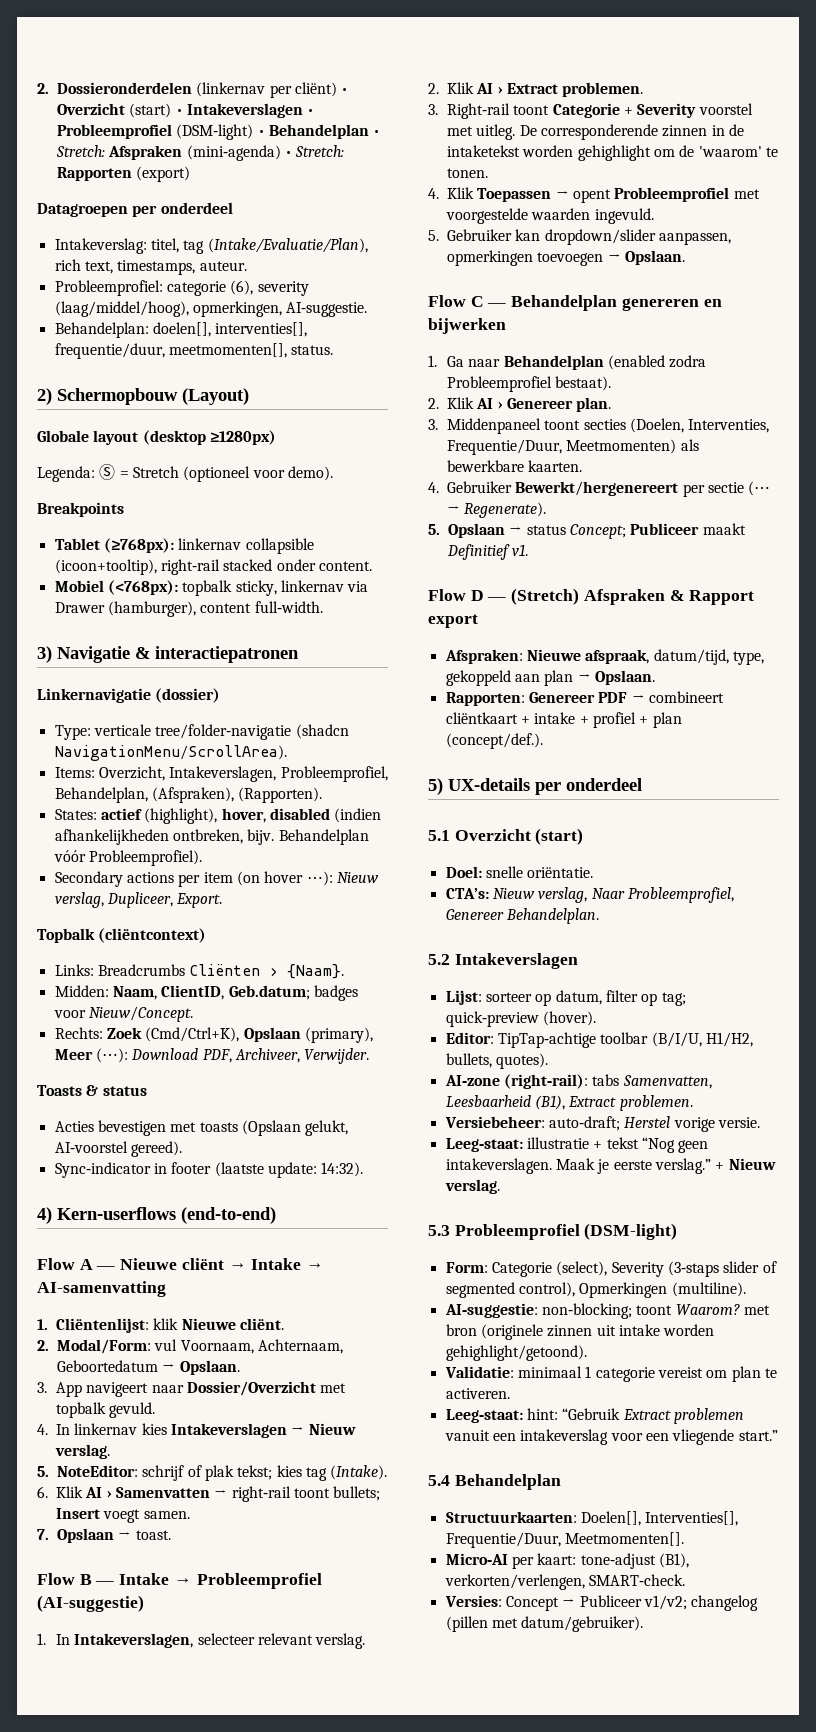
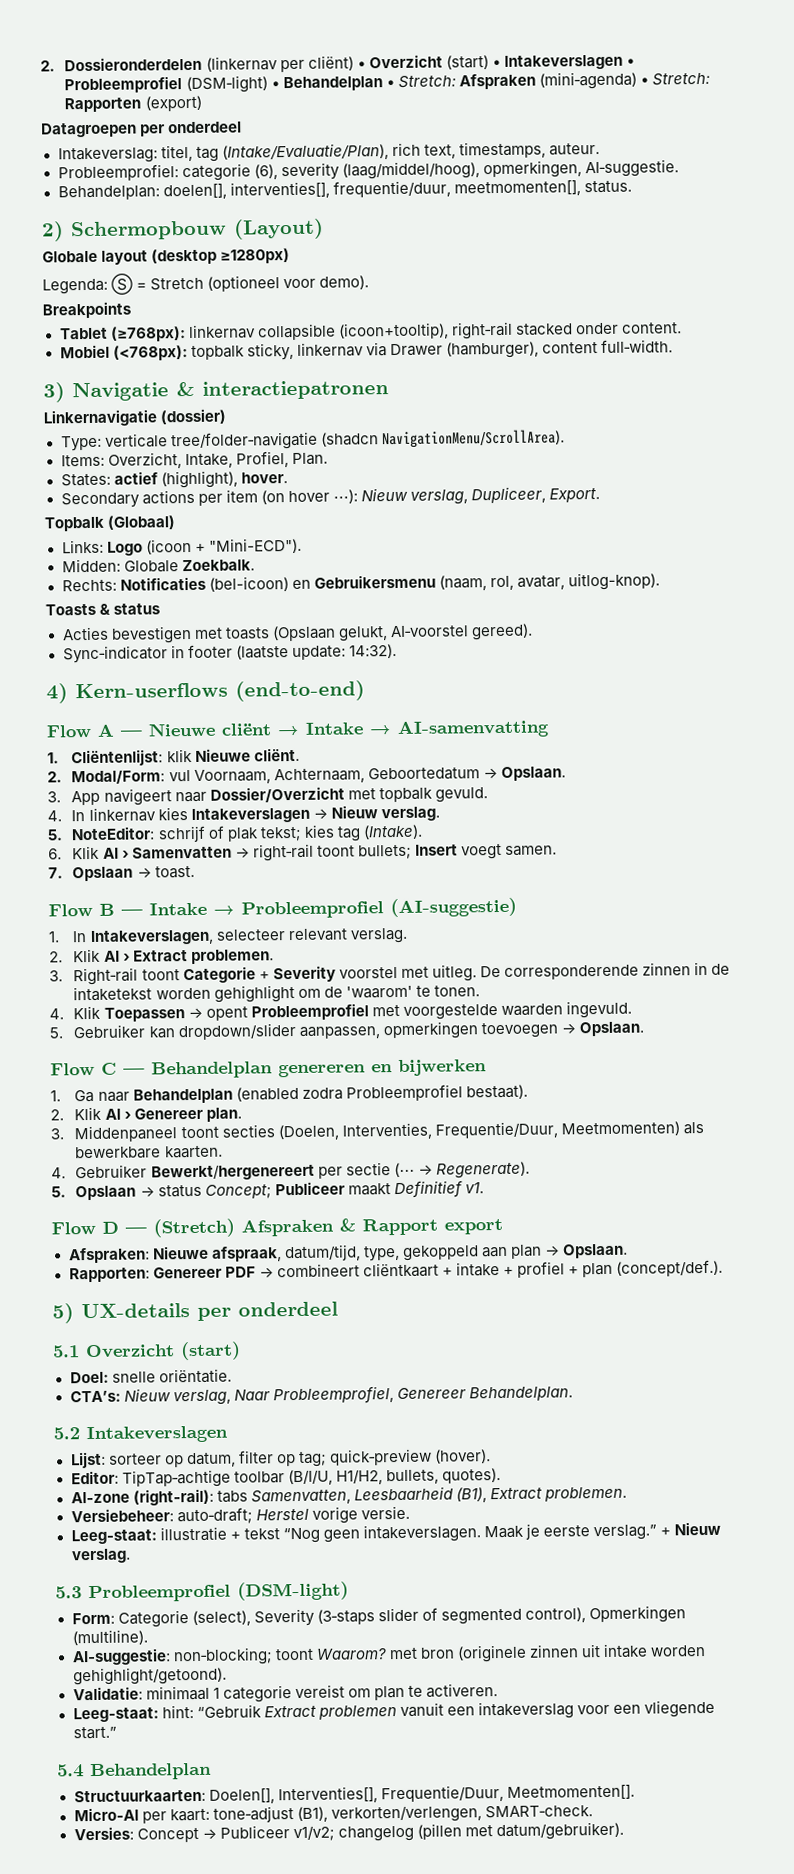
[169,766,388,782] [54,787,323,803] [54,808,382,824] [54,829,369,845] [53,850,202,866] Intakeverslagen, Probleemprofiel, Behandelplan, (Afspraken), (Rapporten). // States: actief (highlight), hover, disabled (indien afhankelijkheden ontbreken, bijv. Behandelplan vóór Probleemprofiel). -> [184,451,328,469] [60,470,288,489] Intake, Profiel, Plan. // States: actief (highlight), hover.
[98,928,207,943] (cliëntcontext) -> [107,515,177,530] (Globaal)
[97,964,345,979] [54,985,358,1001] [53,1006,193,1022] [54,1027,373,1043] [54,1048,370,1064] Breadcrumbs Cliënten › {Naam}. // Midden: Naam, ClientID, Geb.datum; badges voor Nieuw/Concept. // Rechts: Zoek (Cmd/Ctrl+K), Opslaan (primary), Meer (⋯): Download PDF, Archiveer, Verwijder. -> [106,537,302,556] [61,558,255,573] [61,572,660,592] Logo (icoon + "Mini-ECD"). // Midden: Globale Zoekbalk. // Rechts: Notificaties (bel-icoon) en Gebruikersmenu (naam, rol, avatar, uitlog-knop).

